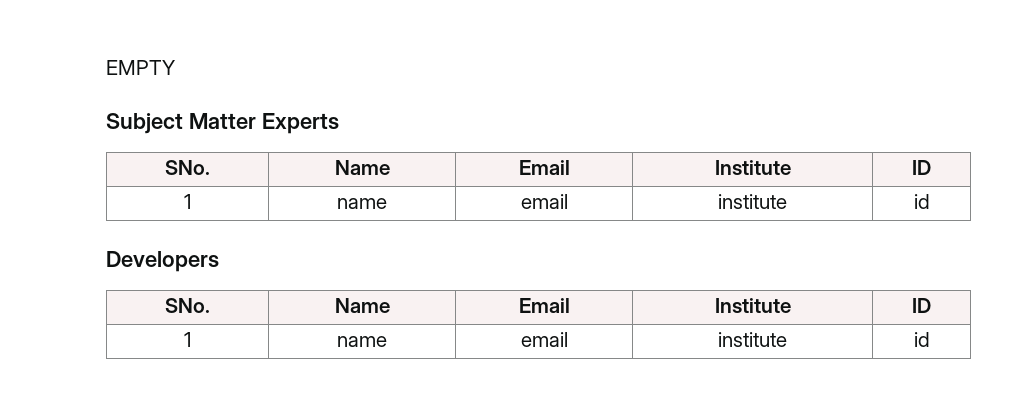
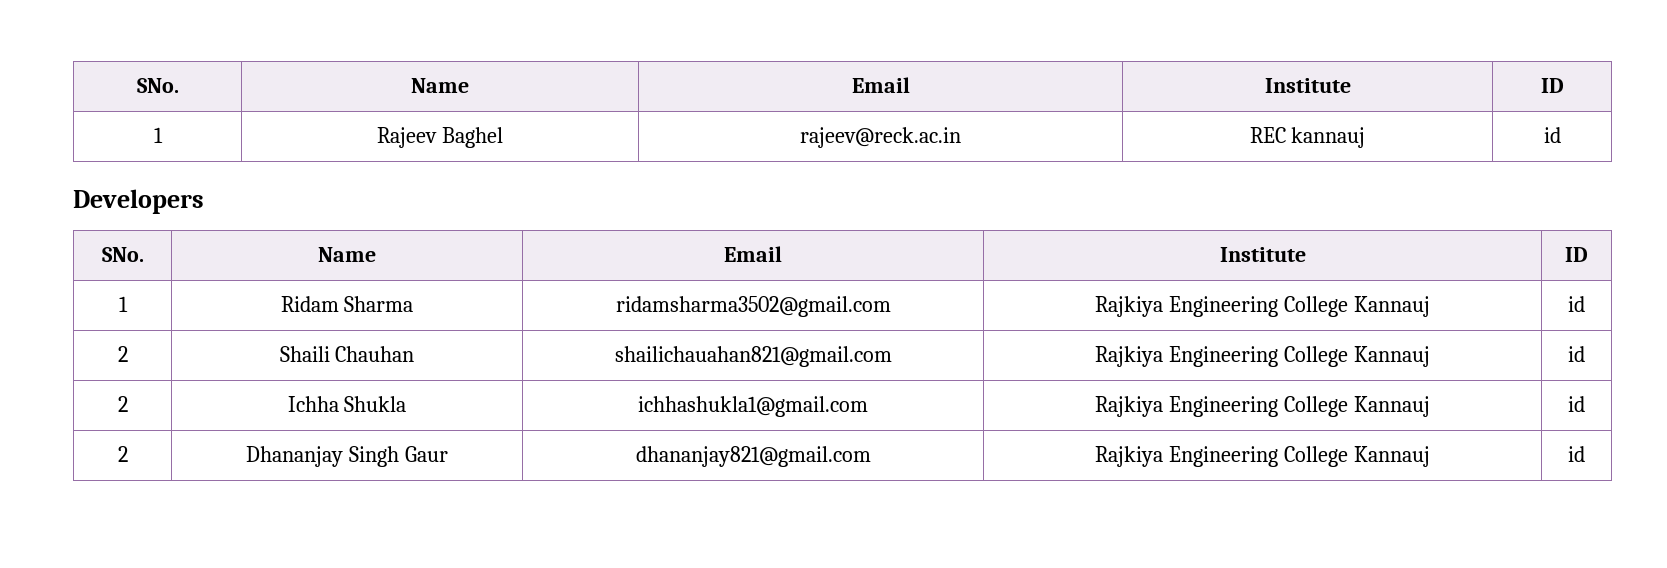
[106,60,175,75] [106,113,339,134] [165,160,210,175] [334,160,390,175] [518,160,570,175] [714,160,791,175] [912,160,931,175] [184,194,191,209] [337,198,387,209] [520,194,568,209] [718,194,787,209] EMPTY // Subject Matter Experts // SNo. | Name | Email | Institute | ID // 1 | name | email | institute -> [136,78,179,93] [411,78,469,93] [851,77,910,93] [1264,78,1351,93] [1540,78,1564,93] [153,127,163,143] [377,127,503,148] [800,127,961,148] [1249,127,1366,148] SNo. | Name | Email | Institute | ID // 1 | Rajeev Baghel | rajeev@reck.ac.in | REC kannauj
[337,336,387,347] [520,332,568,347] [718,332,787,347] name | email | institute -> [280,296,414,312] [615,296,891,317] [1095,296,1430,317] [1568,296,1585,312] [117,346,128,362] [279,346,415,362] [614,346,892,367] [1095,346,1430,367] [1568,346,1585,362] [117,396,128,412] [287,396,407,412] [638,396,868,417] [1095,396,1430,417] [1568,396,1585,412] [117,446,128,462] [246,446,448,467] [635,446,871,467] [1095,446,1430,467] Ridam Sharma | ridamsharma3502@gmail.com | Rajkiya Engineering College Kannauj | id // 2 | Shaili Chauhan | shailichauahan821@gmail.com | Rajkiya Engineering College Kannauj | id // 2 | Ichha Shukla | ichhashukla1@gmail.com | Rajkiya Engineering College Kannauj | id // 2 | Dhananjay Singh Gaur | dhananjay821@gmail.com | Rajkiya Engineering College Kannauj

